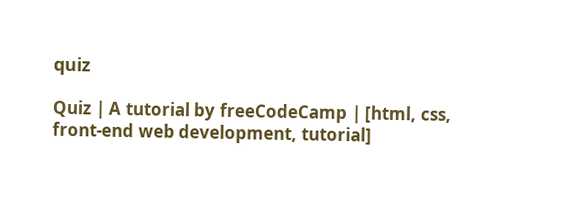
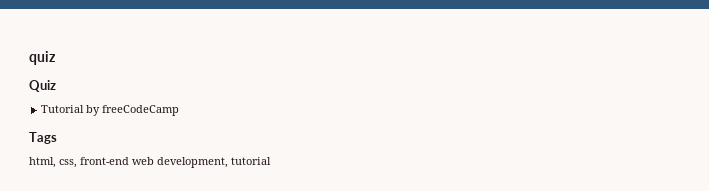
[94,100,191,119] | A tutorial -> [41,105,85,113] // Tutorial
[350,105,418,125] | [html, -> [29,132,57,144] [29,157,56,168] // Tags // html,
[300,126,372,146] tutorial] -> [231,157,271,165] tutorial

